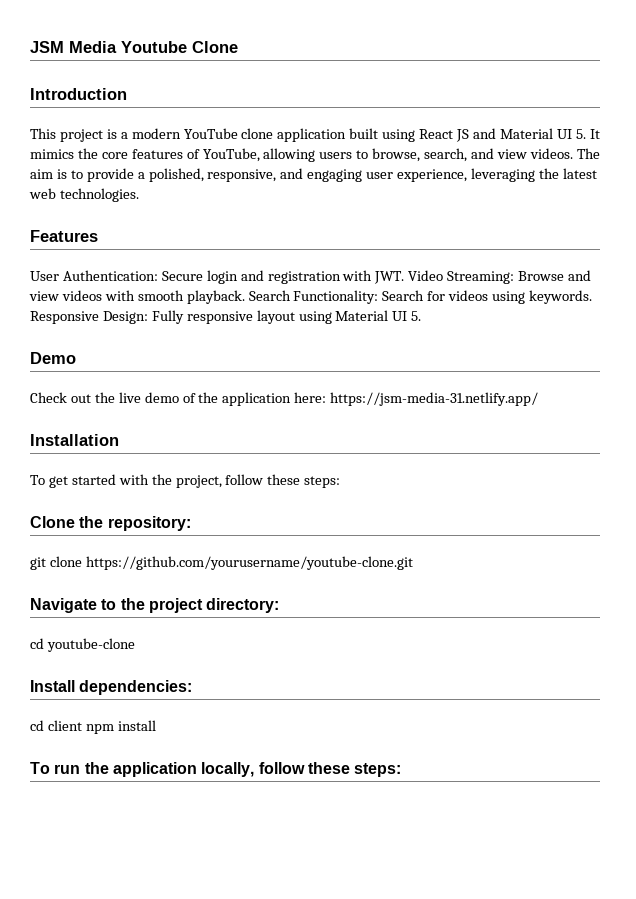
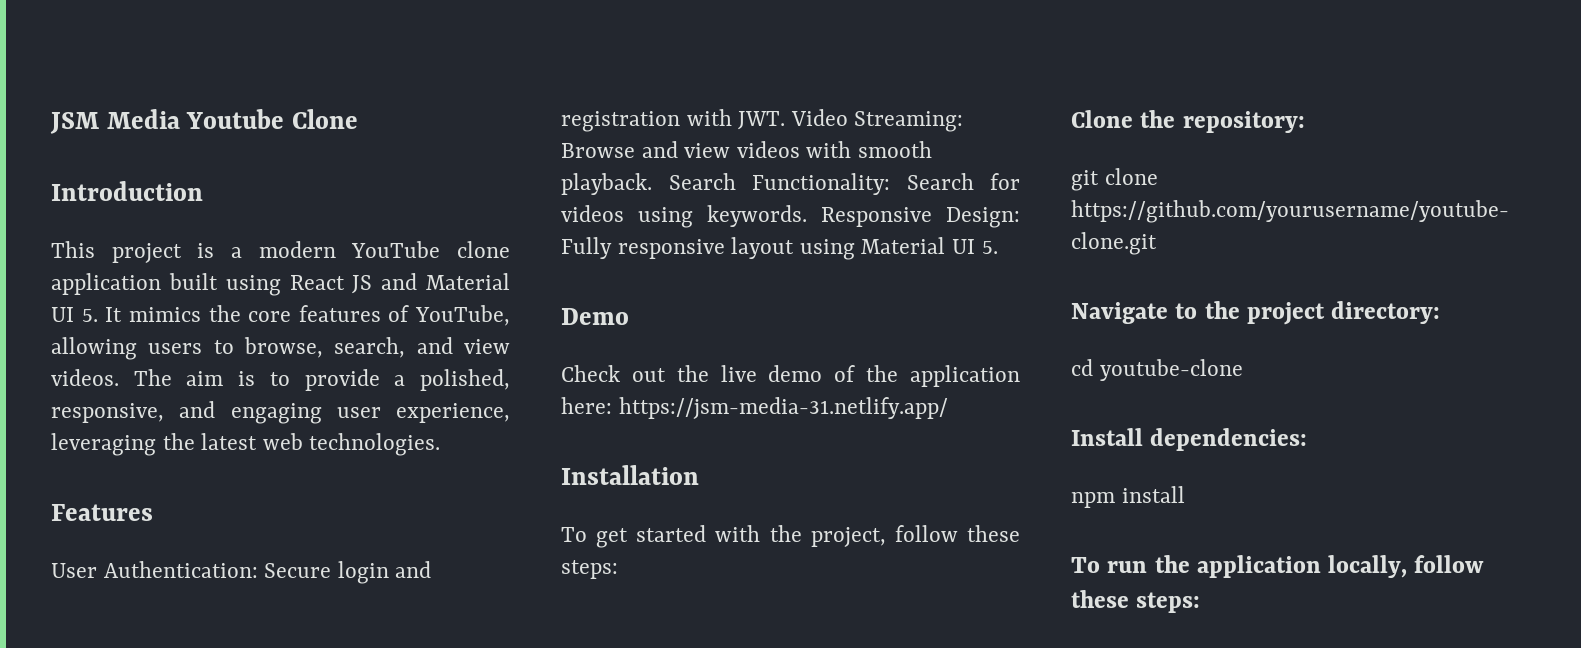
[30,720,82,731] cd client -> (1308, 439) none

